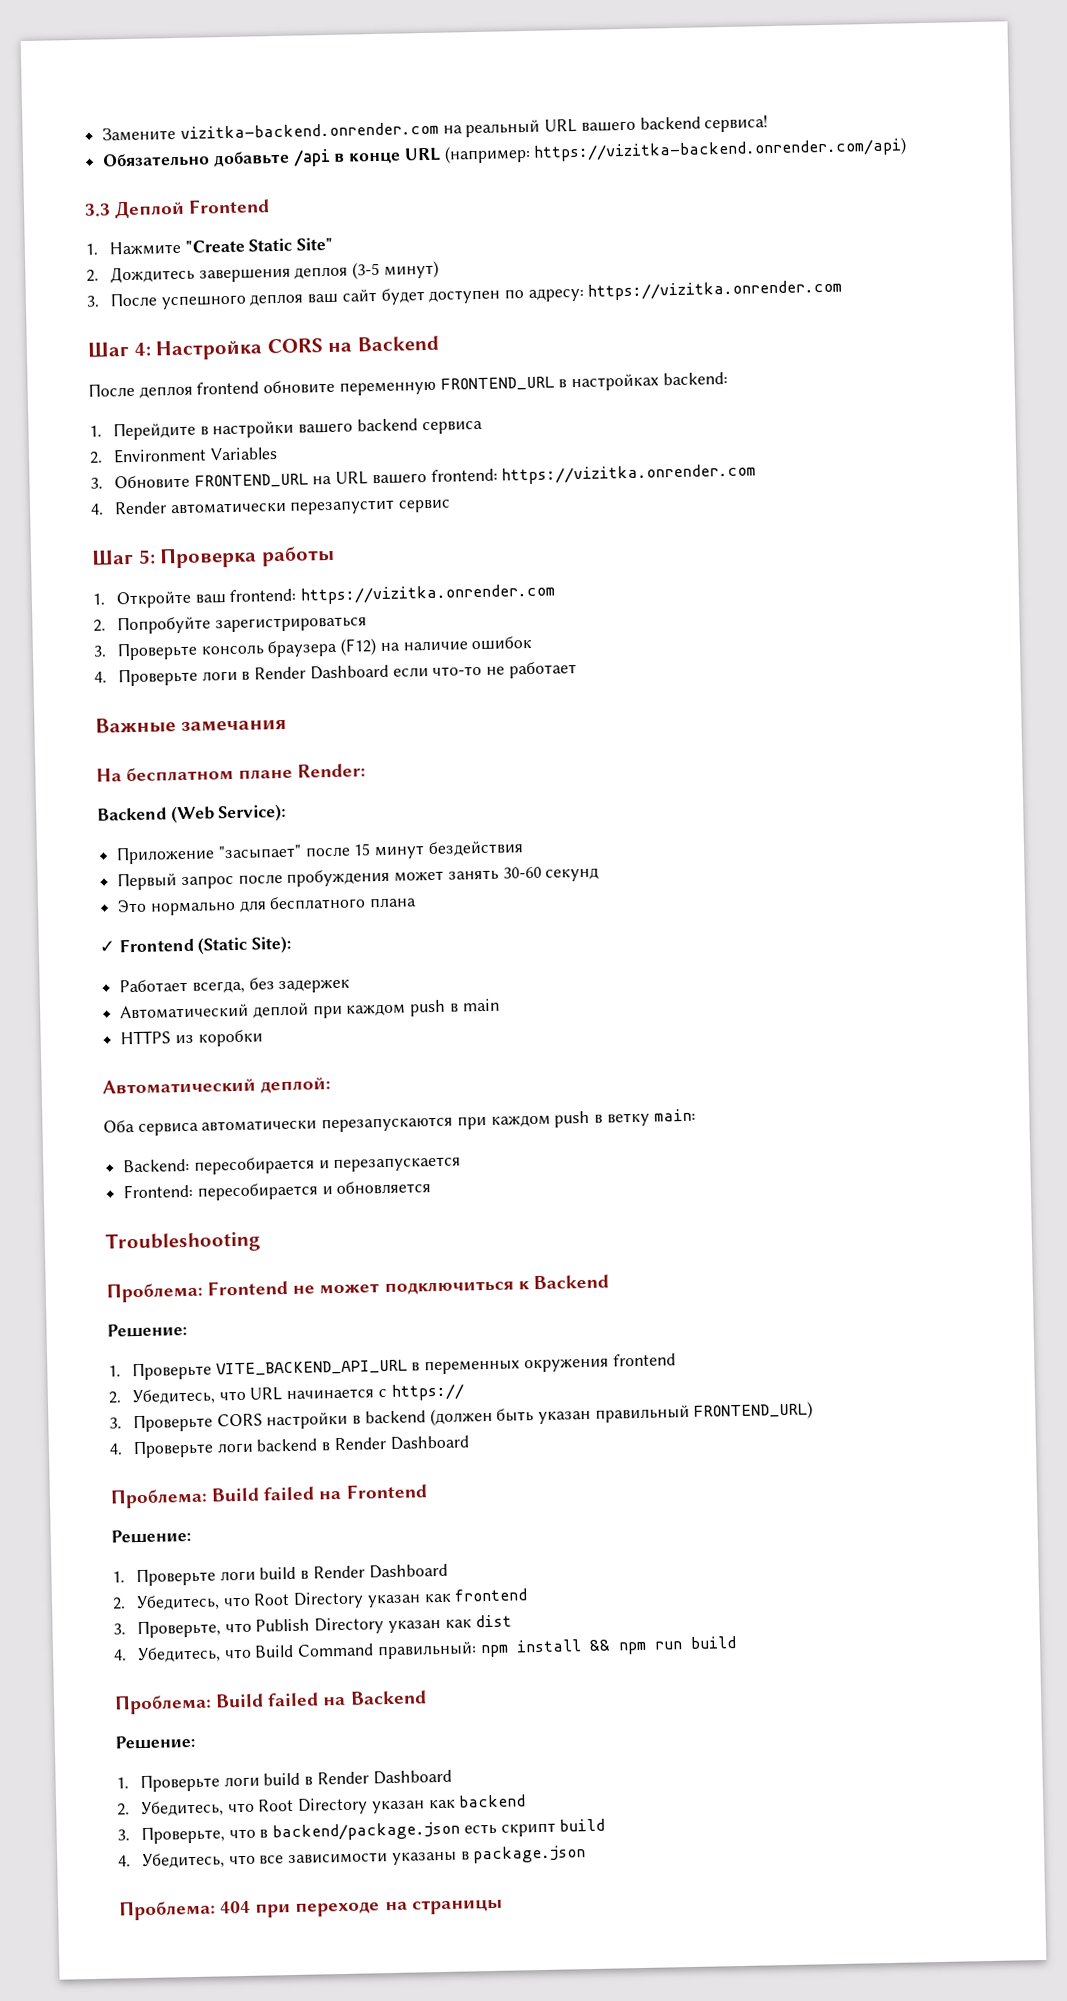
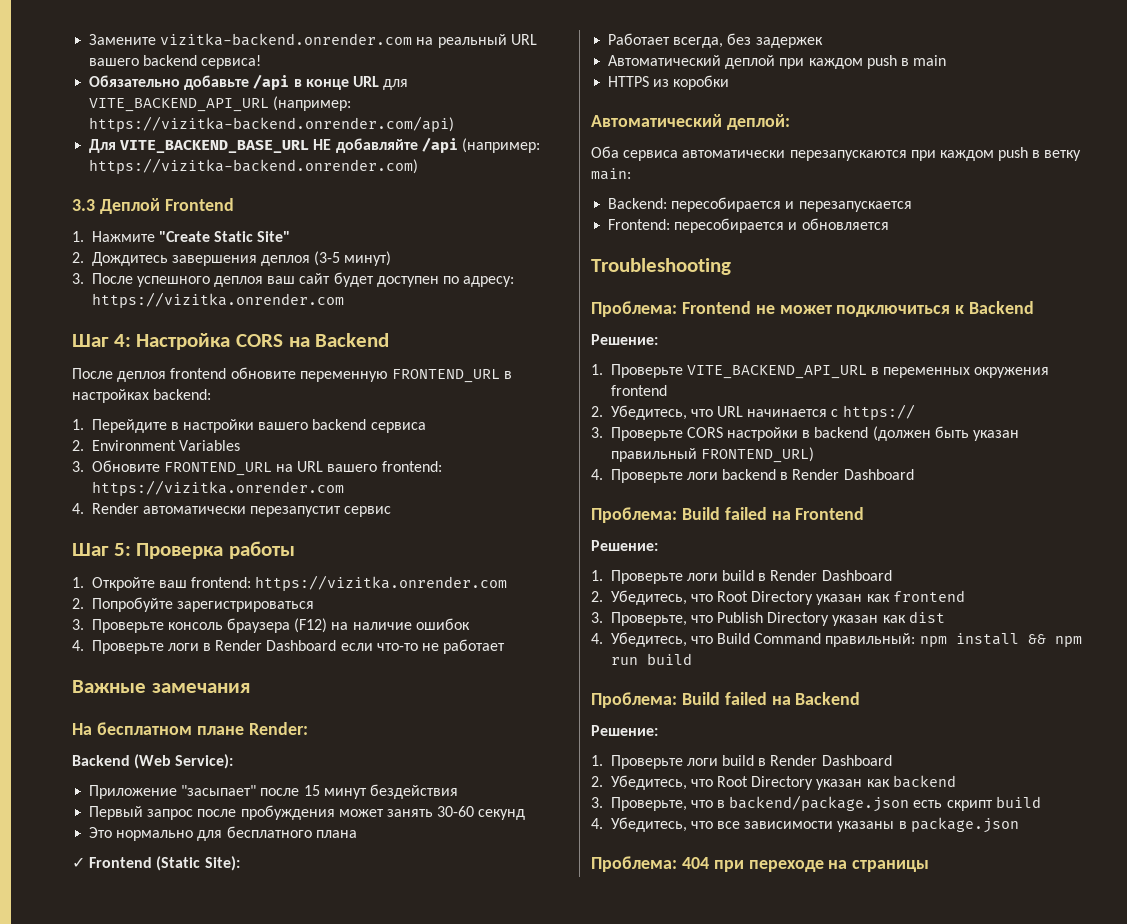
(441, 154) none -> [383,79,409,90] [89,98,270,112] для VITE_BACKEND_API_URL
(908, 149) none -> [89,137,540,153] [89,158,419,174] // Для VITE_BACKEND_BASE_URL НЕ добавляйте /api (например: https://vizitka-backend.onrender.com)

